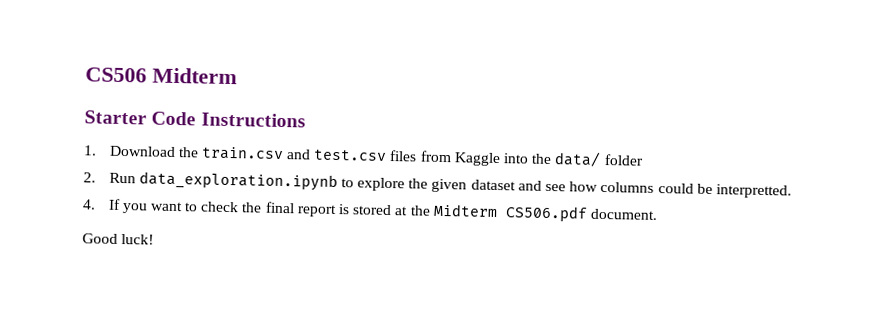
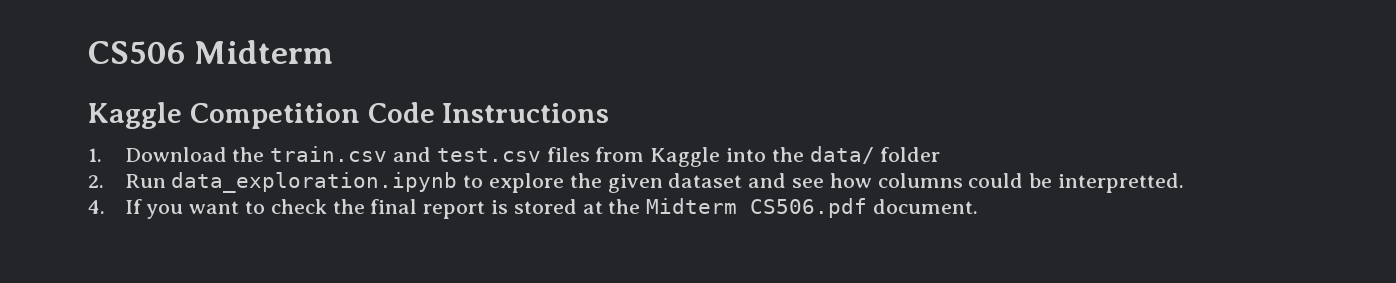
[84,110,147,125] Starter -> [88,102,360,129] Kaggle Competition
[82,233,155,245] // Good luck! -> (979, 206) none

